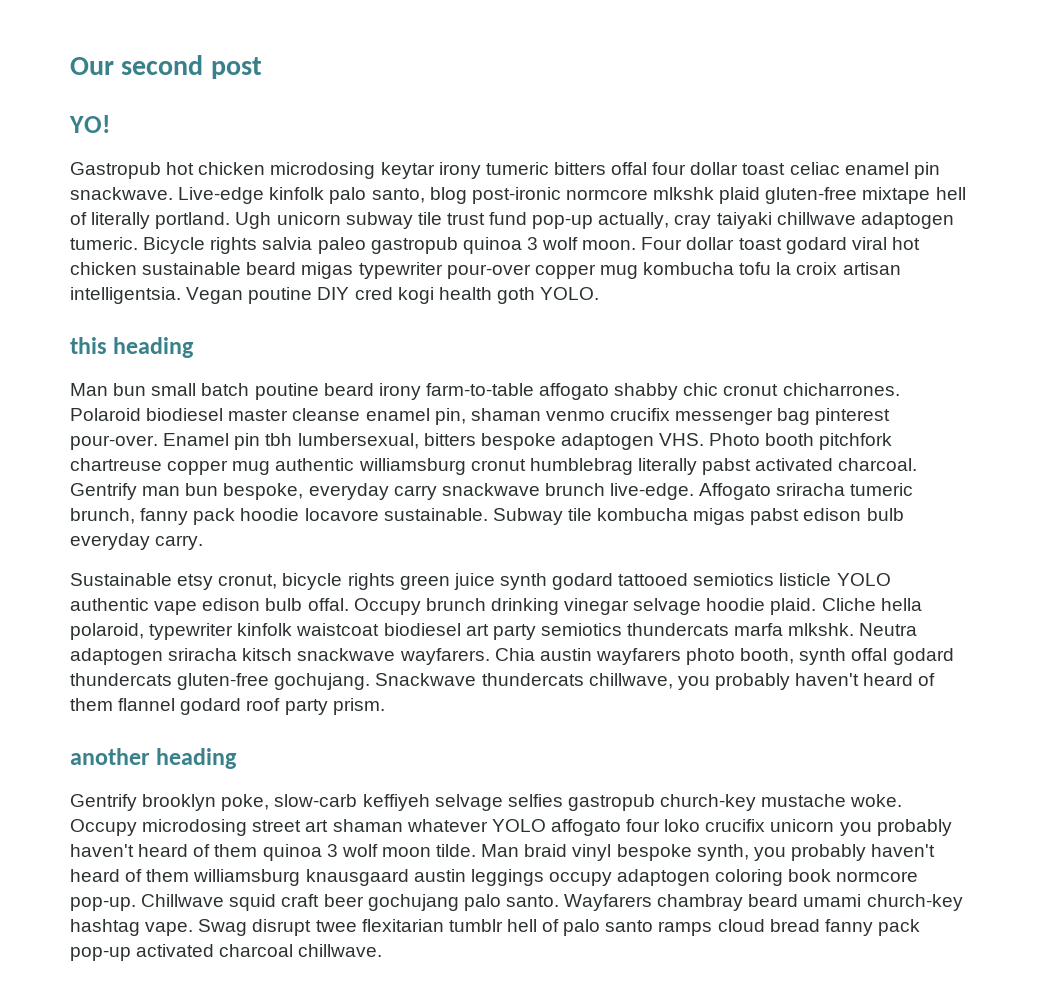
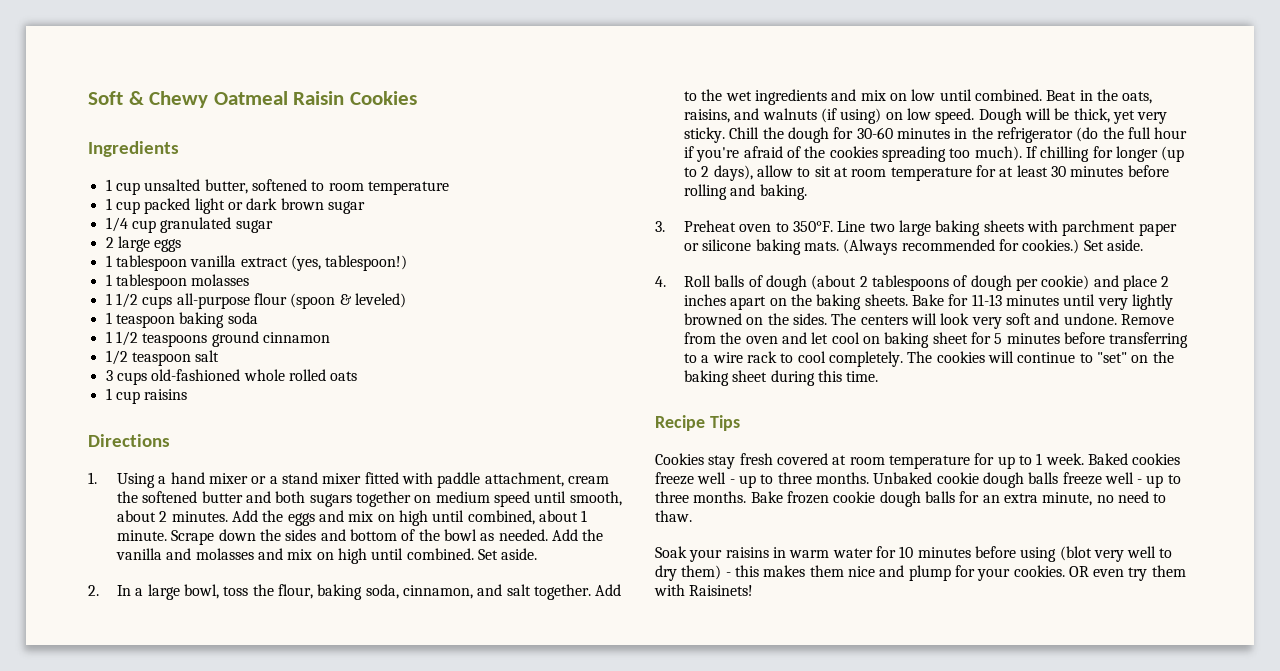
[70,55,262,79] [69,115,110,133] [70,162,940,179] [70,187,966,204] [70,212,954,229] [70,237,920,254] [70,262,901,279] [70,287,600,304] [70,337,195,358] [70,383,900,400] [70,408,891,425] [70,433,893,450] [70,458,918,475] [70,483,914,500] [70,508,904,525] [70,533,204,550] [70,573,891,590] [70,598,922,615] [70,623,918,640] [70,648,954,665] [70,673,936,690] [70,698,385,715] [70,748,238,769] [70,794,903,811] [70,819,952,836] [70,844,936,861] [70,869,919,886] [70,894,963,911] [70,919,920,936] [70,944,383,961] Our second post // YO! // Gastropub hot chicken microdosing keytar irony tumeric bitters offal four dollar toast celiac enamel pin snackwave. Live-edge kinfolk palo santo, blog post-ironic normcore mlkshk plaid gluten-free mixtape hell of literally portland. Ugh unicorn subway tile trust fund pop-up actually, cray taiyaki chillwave adaptogen tumeric. Bicycle rights salvia paleo gastropub quinoa 3 wolf moon. Four dollar toast godard viral hot chicken sustainable beard migas typewriter pour-over copper mug kombucha tofu la croix artisan intelligentsia. Vegan poutine DIY cred kogi health goth YOLO. // this heading // Man bun small batch poutine beard irony farm-to-table affogato shabby chic cronut chicharrones. Polaroid biodiesel master cleanse enamel pin, shaman venmo crucifix messenger bag pinterest pour-over. Enamel pin tbh lumbersexual, bitters bespoke adaptogen VHS. Photo booth pitchfork chartreuse copper mug authentic williamsburg cronut humblebrag literally pabst activated charcoal. Gentrify man bun bespoke, everyday carry snackwave brunch live-edge. Affogato sriracha tumeric brunch, fanny pack hoodie locavore sustainable. Subway tile kombucha migas pabst edison bulb everyday carry. // Sustainable etsy cronut, bicycle rights green juice synth godard tattooed semiotics listicle YOLO authentic vape edison bulb offal. Occupy brunch drinking vinegar selvage hoodie plaid. Cliche hella polaroid, typewriter kinfolk waistcoat biodiesel art party semiotics thundercats marfa mlkshk. Neutra adaptogen sriracha kitsch snackwave wayfarers. Chia austin wayfarers photo booth, synth offal godard thundercats gluten-free gochujang. Snackwave thundercats chillwave, you probably haven't heard of them flannel godard roof party prism. // another heading // Gentrify brooklyn poke, slow-carb keffiyeh selvage selfies gastropub church-key mustache woke. Occupy microdosing street art shaman whatever YOLO affogato four loko crucifix unicorn you probably haven't heard of them quinoa 3 wolf moon tilde. Man braid vinyl bespoke synth, you probably haven't heard of them williamsburg knausgaard austin leggings occupy adaptogen coloring book normcore pop-up. Chillwave squid craft beer gochujang palo santo. Wayfarers chambray beard umami church-key hashtag vape. Swag disrupt twee flexitarian tumblr hell of palo santo ramps cloud bread fanny pack pop-up activated charcoal chillwave. -> [88,91,417,108] [88,141,179,157] [105,179,449,195] [105,198,365,214] [105,217,273,233] [105,236,182,252] [105,255,408,271] [105,274,250,290] [105,293,406,309] [105,312,258,328] [105,331,330,347] [105,350,220,366] [105,369,358,385] [105,388,188,404] [88,434,170,447] [88,472,609,488] [117,491,622,507] [117,510,588,526] [117,529,604,545] [116,548,538,564] [88,584,622,600] [684,89,1153,105] [684,108,1168,124] [684,127,1188,143] [684,146,1185,162] [684,165,1169,181] [684,184,807,200] [655,220,1177,236] [684,239,1144,255] [655,275,1170,291] [684,294,1173,310] [684,313,1174,329] [684,332,1189,348] [684,351,1174,367] [684,370,879,386] [655,415,740,431] [655,453,1181,469] [655,472,1181,488] [655,491,1167,507] [655,510,692,522] [655,546,1173,562] [655,565,1186,581] [654,584,754,596] Soft & Chewy Oatmeal Raisin Cookies // Ingredients // 1 cup unsalted butter, softened to room temperature // 1 cup packed light or dark brown sugar // 1/4 cup granulated sugar // 2 large eggs // 1 tablespoon vanilla extract (yes, tablespoon!) // 1 tablespoon molasses // 1 1/2 cups all-purpose flour (spoon & leveled) // 1 teaspoon baking soda // 1 1/2 teaspoons ground cinnamon // 1/2 teaspoon salt // 3 cups old-fashioned whole rolled oats // 1 cup raisins // Directions // 1. Using a hand mixer or a stand mixer fitted with paddle attachment, cream the softened butter and both sugars together on medium speed until smooth, about 2 minutes. Add the eggs and mix on high until combined, about 1 minute. Scrape down the sides and bottom of the bowl as needed. Add the vanilla and molasses and mix on high until combined. Set aside. // 2. In a large bowl, toss the flour, baking soda, cinnamon, and salt together. Add to the wet ingredients and mix on low until combined. Beat in the oats, raisins, and walnuts (if using) on low speed. Dough will be thick, yet very sticky. Chill the dough for 30-60 minutes in the refrigerator (do the full hour if you're afraid of the cookies spreading too much). If chilling for longer (up to 2 days), allow to sit at room temperature for at least 30 minutes before rolling and baking. // 3. Preheat oven to 350°F. Line two large baking sheets with parchment paper or silicone baking mats. (Always recommended for cookies.) Set aside. // 4. Roll balls of dough (about 2 tablespoons of dough per cookie) and place 2 inches apart on the baking sheets. Bake for 11-13 minutes until very lightly browned on the sides. The centers will look very soft and undone. Remove from the oven and let cool on baking sheet for 5 minutes before transferring to a wire rack to cool completely. The cookies will continue to "set" on the baking sheet during this time. // Recipe Tips // Cookies stay fresh covered at room temperature for up to 1 week. Baked cookies freeze well - up to three months. Unbaked cookie dough balls freeze well - up to three months. Bake frozen cookie dough balls for an extra minute, no need to thaw. // Soak your raisins in warm water for 10 minutes before using (blot very well to dry them) - this makes them nice and plump for your cookies. OR even try them with Raisinets!

